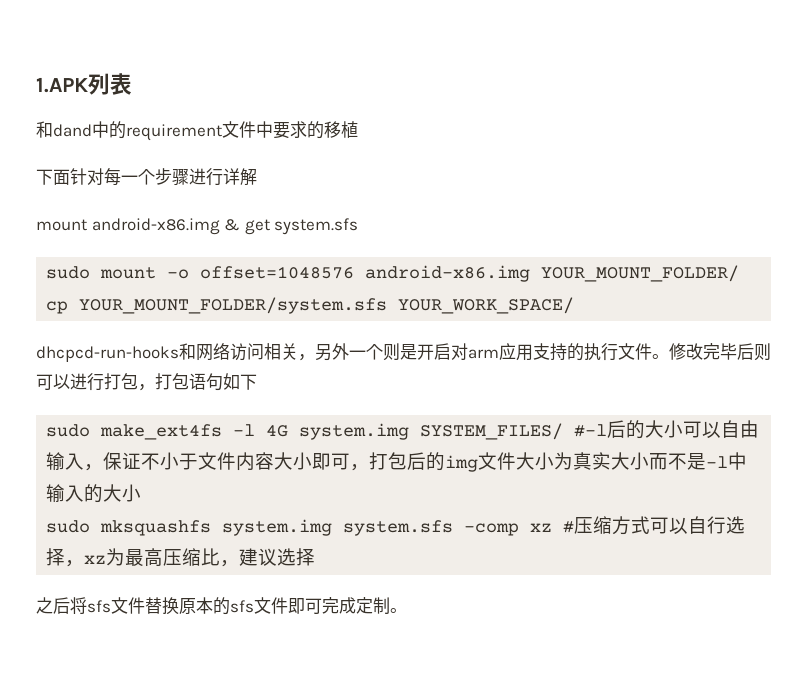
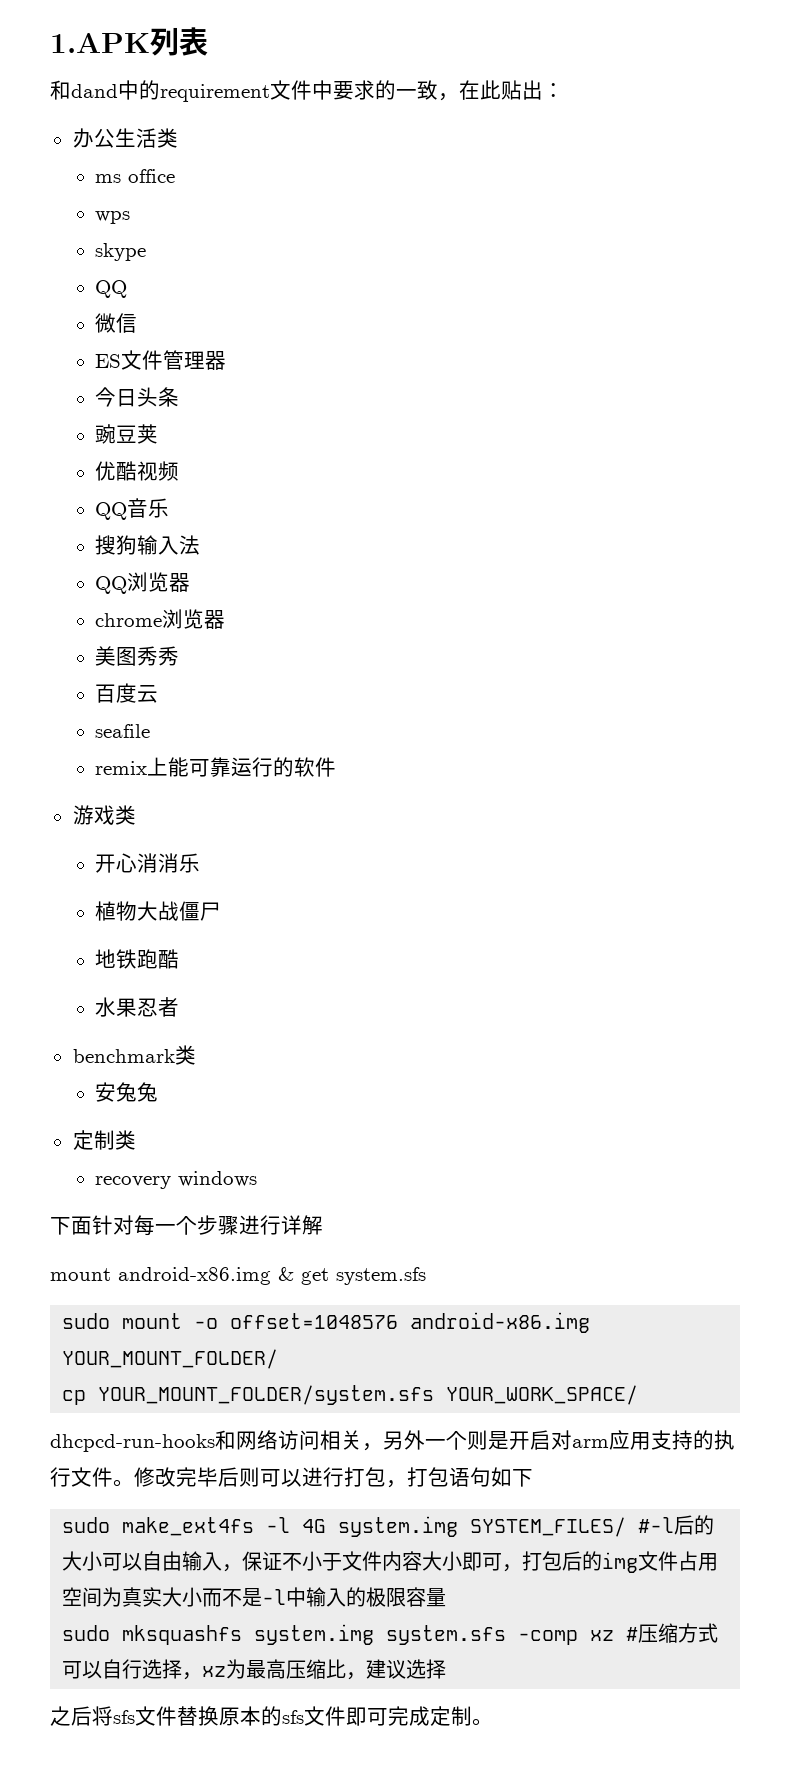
[324,121,358,138] 移植 -> [396,80,564,101] [72,128,178,148] [95,169,176,183] [95,211,131,224] [95,243,147,261] [95,280,128,298] [95,313,138,333] [95,350,227,370] [95,387,180,407] [95,424,159,444] [95,461,180,481] [95,498,170,520] [95,535,201,555] [95,572,191,594] [95,609,226,629] [95,646,180,666] [95,683,159,703] [95,724,151,738] [95,757,337,777] [72,805,136,825] [95,853,201,873] [95,901,222,921] [95,949,180,969] [95,997,180,1017] [72,1045,196,1065] [95,1082,159,1102] [72,1130,136,1150] [95,1171,258,1189] 一致，在此贴出： // 办公生活类 // ms office // wps // skype // QQ // 微信 // ES文件管理器 // 今日头条 // 豌豆荚 // 优酷视频 // QQ音乐 // 搜狗输入法 // QQ浏览器 // chrome浏览器 // 美图秀秀 // 百度云 // seafile // remix上能可靠运行的软件 // 游戏类 // 开心消消乐 // 植物大战僵尸 // 地铁跑酷 // 水果忍者 // benchmark类 // 安兔兔 // 定制类 // recovery windows
[516,452,555,470] 大小 -> [678,1551,719,1571] [62,1587,103,1607] 占用空间
[103,484,142,502] 大小 -> [366,1587,447,1607] 极限容量

